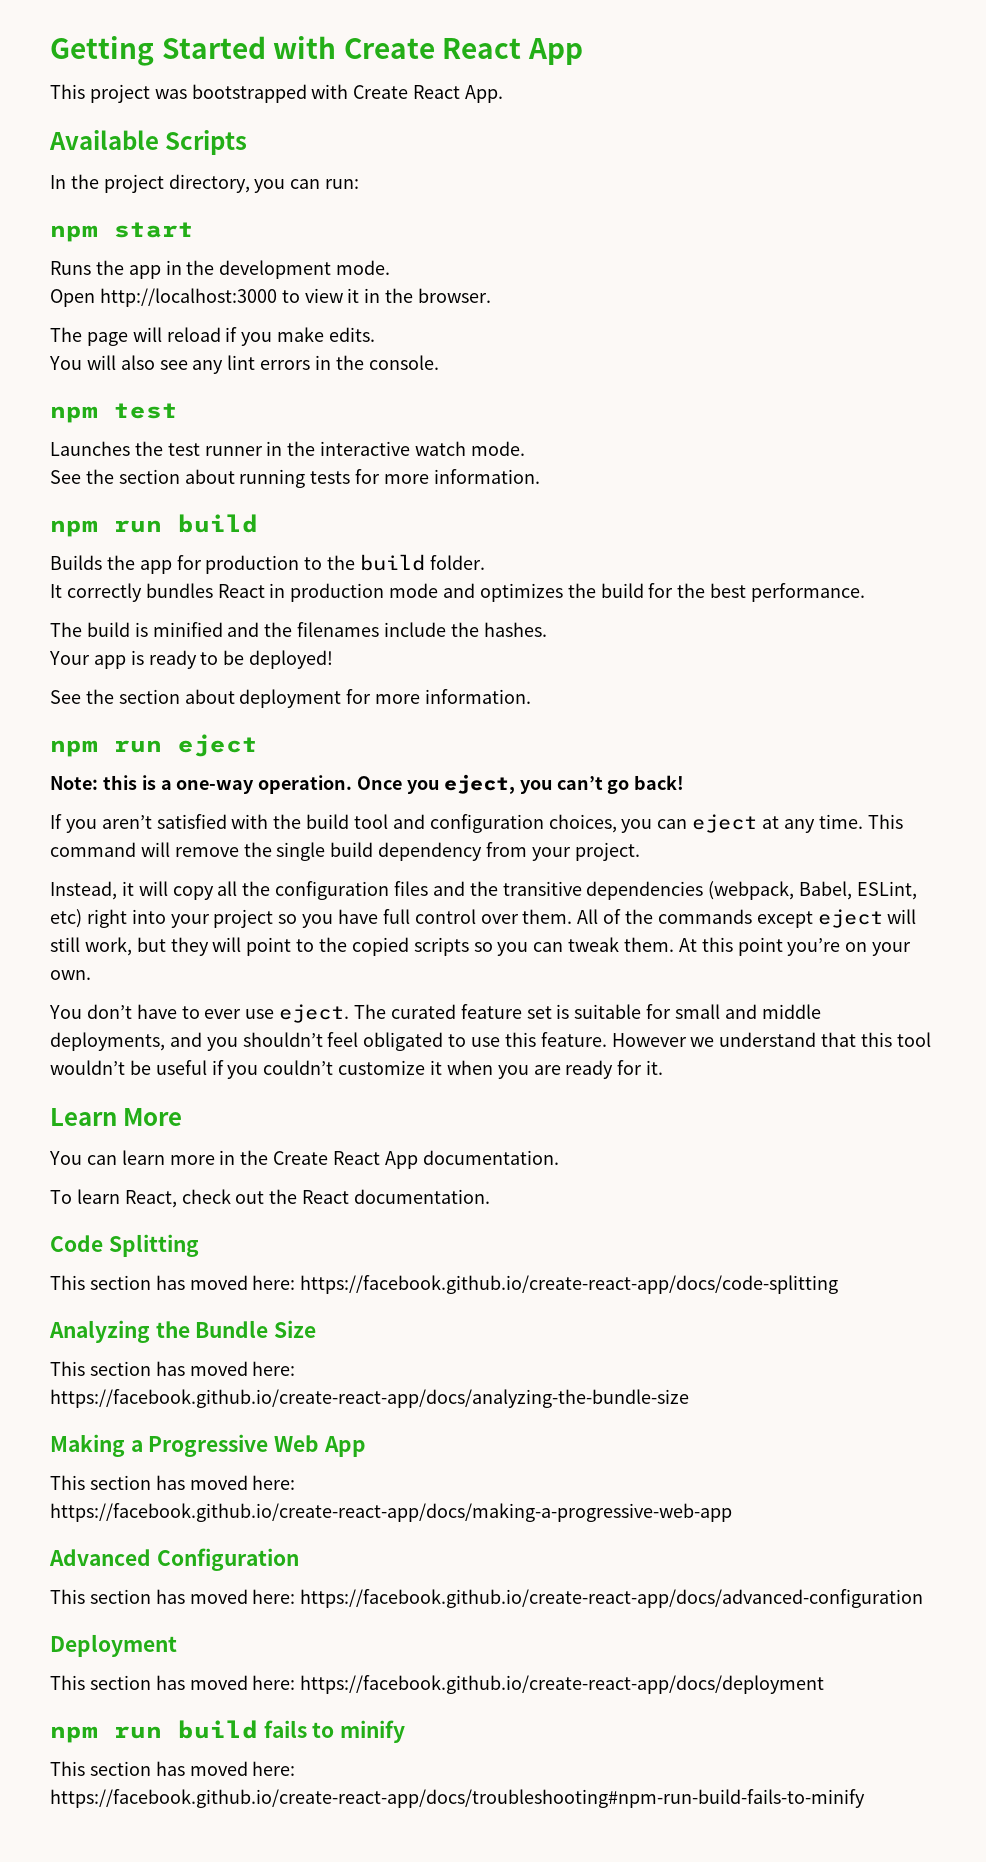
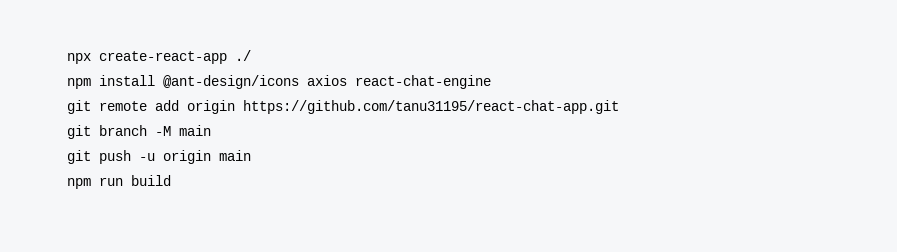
[50,36,583,66] [50,84,504,103] [49,130,248,155] [50,174,360,193] [50,222,194,242] [50,260,391,279] [50,288,492,307] [50,327,376,346] [49,355,439,374] [50,403,178,423] [50,441,525,456] [50,469,540,488] [50,514,258,537] [50,554,485,574] [50,583,866,602] [50,622,547,637] [49,650,334,669] [50,689,532,708] [50,734,258,757] [50,774,685,794] [50,814,903,833] [50,842,640,861] [50,881,918,900] [50,909,917,928] [50,937,912,956] [50,970,91,980] [49,1004,821,1023] [50,1032,931,1051] [50,1060,664,1079] [50,1108,183,1126] [49,1150,559,1169] [50,1189,491,1208] [50,1234,199,1257] [50,1275,839,1294] [49,1320,317,1343] [50,1361,296,1376] [50,1389,689,1408] [50,1434,366,1457] [50,1475,296,1490] [50,1503,732,1522] [49,1548,299,1571] [50,1589,924,1608] [50,1634,177,1657] [50,1675,825,1694] [50,1720,406,1743] [50,1761,296,1776] [50,1789,865,1808] Getting Started with Create React App // This project was bootstrapped with Create React App. // Available Scripts // In the project directory, you can run: // npm start // Runs the app in the development mode. // Open http://localhost:3000 to view it in the browser. // The page will reload if you make edits. // You will also see any lint errors in the console. // npm test // Launches the test runner in the interactive watch mode. // See the section about running tests for more information. // npm run build // Builds the app for production to the build folder. // It correctly bundles React in production mode and optimizes the build for the best performance. // The build is minified and the filenames include the hashes. // Your app is ready to be deployed! // See the section about deployment for more information. // npm run eject // Note: this is a one-way operation. Once you eject, you can’t go back! // If you aren’t satisfied with the build tool and configuration choices, you can eject at any time. This command will remove the single build dependency from your project. // Instead, it will copy all the configuration files and the transitive dependencies (webpack, Babel, ESLint, etc) right into your project so you have full control over them. All of the commands except eject will still work, but they will point to the copied scripts so you can tweak them. At this point you’re on your own. // You don’t have to ever use eject. The curated feature set is suitable for small and middle deployments, and you shouldn’t feel obligated to use this feature. However we understand that this tool wouldn’t be useful if you couldn’t customize it when you are ready for it. // Learn More // You can learn more in the Create React App documentation. // To learn React, check out the React documentation. // Code Splitting // This section has moved here: https://facebook.github.io/create-react-app/docs/code-splitting // Analyzing the Bundle Size // This section has moved here: https://facebook.github.io/create-react-app/docs/analyzing-the-bundle-size // Making a Progressive Web App // This section has moved here: https://facebook.github.io/create-react-app/docs/making-a-progressive-web-app // Advanced Configuration // This section has moved here: https://facebook.github.io/create-react-app/docs/advanced-configuration // Deployment // This section has moved here: https://facebook.github.io/create-react-app/docs/deployment // npm run build fails to minify // This section has moved here: https://facebook.github.io/create-react-app/docs/troubleshooting#npm-run-build-fails-to-minify -> [67,50,251,64] [67,75,491,89] [67,100,619,114] [67,125,211,139] [67,150,251,164] [67,175,171,189] npx create-react-app ./ // npm install @ant-design/icons axios react-chat-engine // git remote add origin https://github.com/tanu31195/react-chat-app.git // git branch -M main // git push -u origin main // npm run build

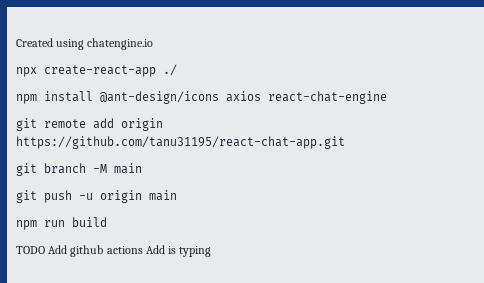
(67, 58) none -> [16,38,154,50] Created using chatengine.io //
(171, 180) none -> [16,245,212,257] // TODO Add github actions Add is typing

